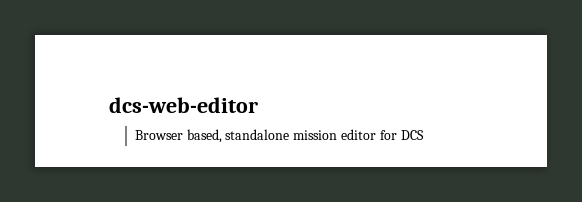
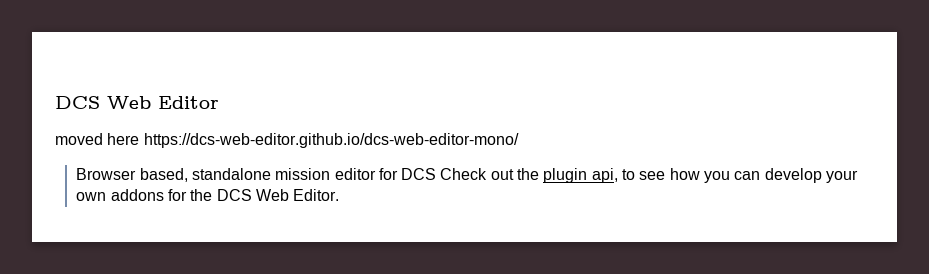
[109,97,258,113] dcs-web-editor -> [55,96,219,109] [55,133,519,148] DCS Web Editor // moved here https://dcs-web-editor.github.io/dcs-web-editor-mono/
(424, 135) none -> [440,168,858,183] [76,189,340,201] Check out the plugin api, to see how you can develop your own addons for the DCS Web Editor.

